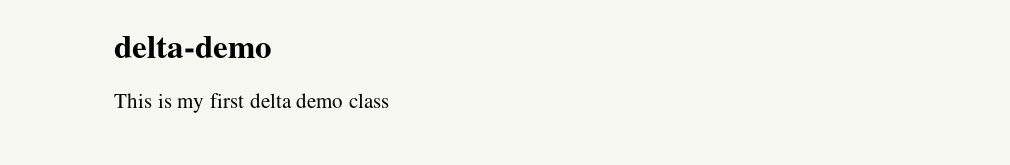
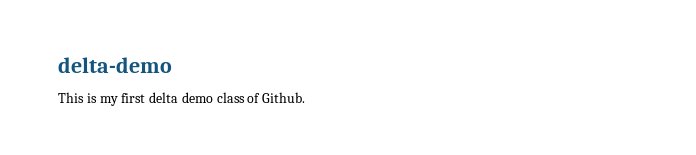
(390, 100) none -> [247,92,306,103] of Github.

